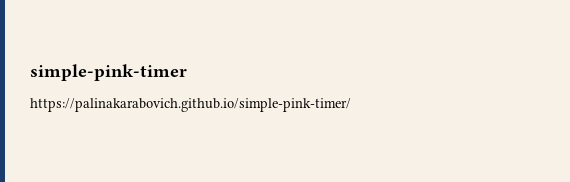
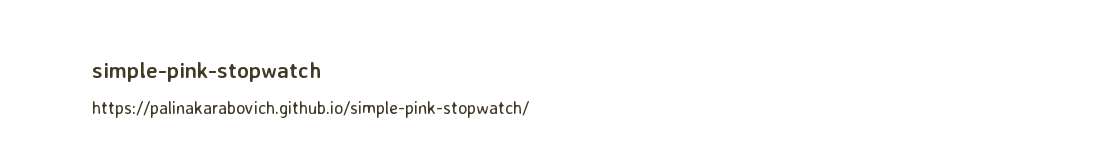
[30,64,187,81] [30,98,351,112] simple-pink-timer // https://palinakarabovich.github.io/simple-pink-timer/ -> [92,62,321,82] [92,101,529,118] simple-pink-stopwatch // https://palinakarabovich.github.io/simple-pink-stopwatch/

